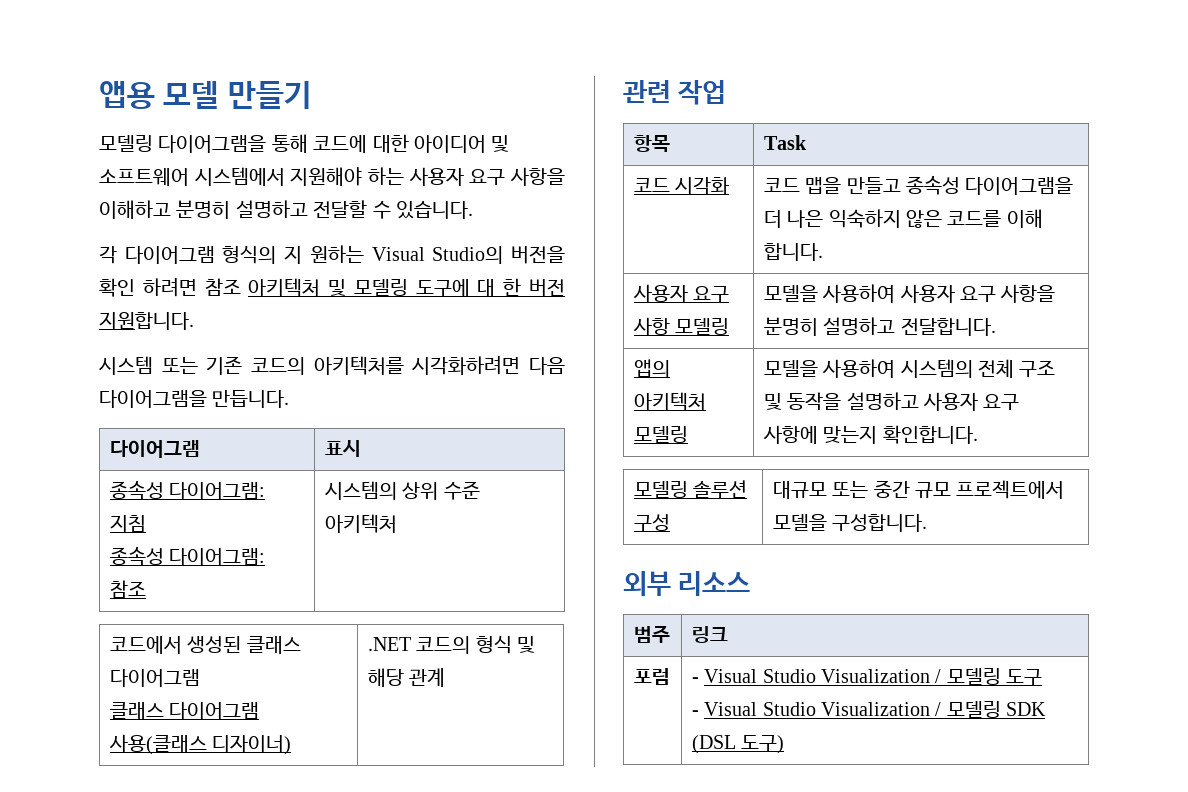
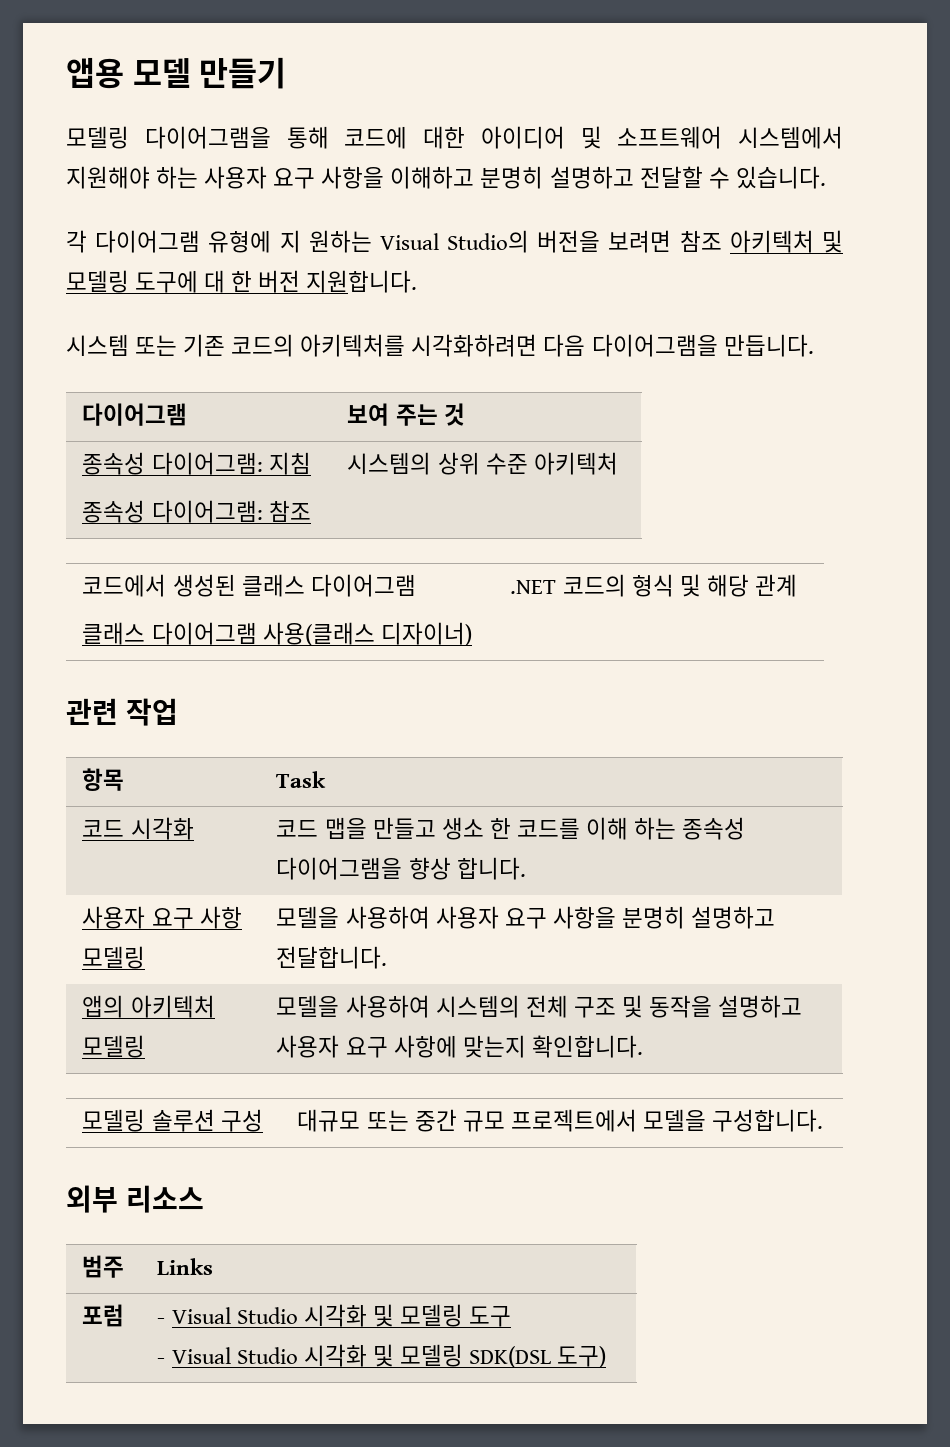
[222,246,277,264] 형식의 -> [208,230,272,253] 유형에
[99,277,197,297] 확인 하려면 -> [608,230,672,253] 보려면
[324,440,361,457] 표시 -> [347,403,465,426] 보여 주는 것
[906,175,1074,195] [763,209,1043,228] 종속성 다이어그램을 더 나은 익숙하지 않은 코드를 이해 -> [441,817,746,840] [276,857,451,880] 생소 한 코드를 이해 하는 종속성 다이어그램을 향상
[691,626,728,643] 링크 -> [157,1258,214,1275] Links
[821,669,942,683] Visualization / -> [303,1304,394,1327] 시각화 및
[821,701,1047,718] [691,735,736,754] Visualization / 모델링 SDK (DSL -> [303,1344,551,1368] 시각화 및 모델링 SDK(DSL

